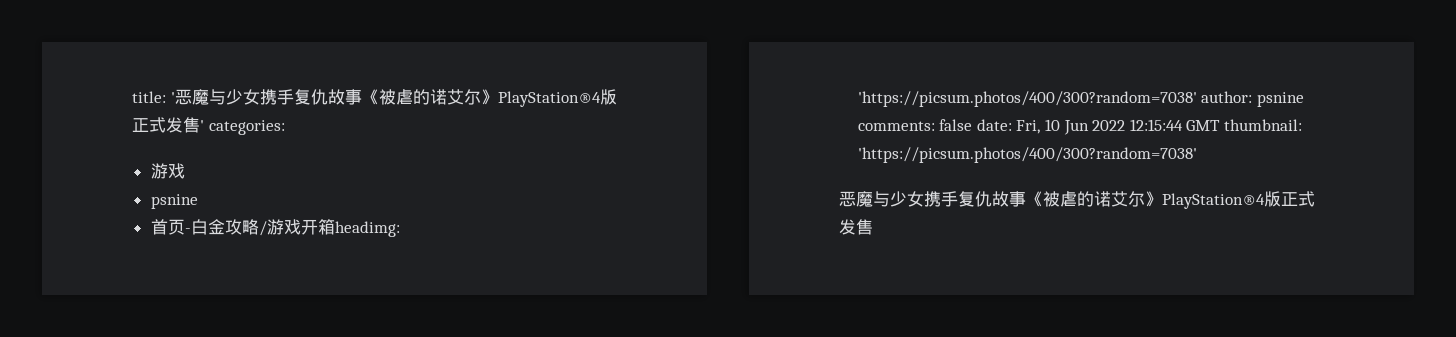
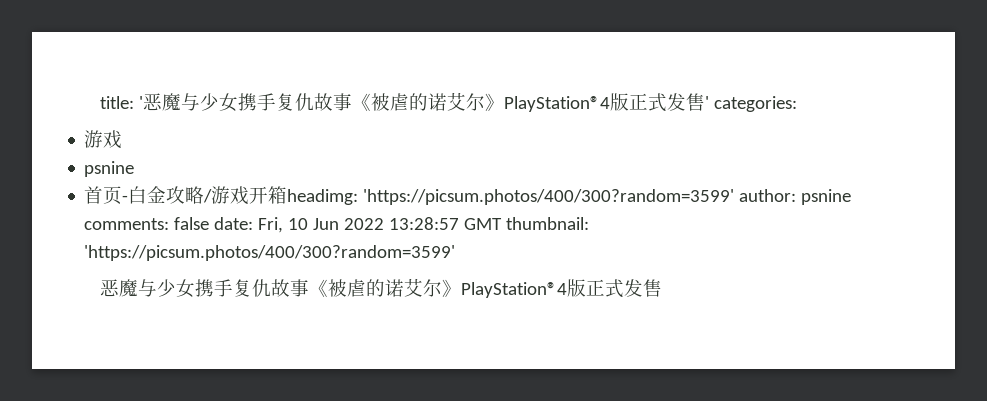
[857,91,1197,107] 'https://picsum.photos/400/300?random=7038' -> [363,189,735,205] 'https://picsum.photos/400/300?random=3599'
[1129,119,1183,131] 12:15:44 -> [389,217,460,230] 13:28:57
[857,147,1197,163] 'https://picsum.photos/400/300?random=7038' -> [84,245,456,261] 'https://picsum.photos/400/300?random=3599'

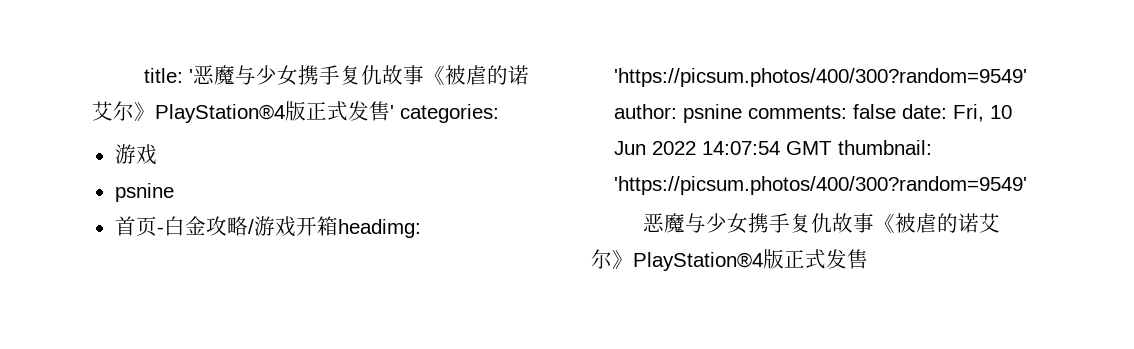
[363,189,735,205] 'https://picsum.photos/400/300?random=3599' -> [613,68,1027,87] 'https://picsum.photos/400/300?random=9549'
[389,217,460,230] 13:28:57 -> [701,141,780,155] 14:07:54
[84,245,456,261] 'https://picsum.photos/400/300?random=3599' -> [613,176,1027,195] 'https://picsum.photos/400/300?random=9549'

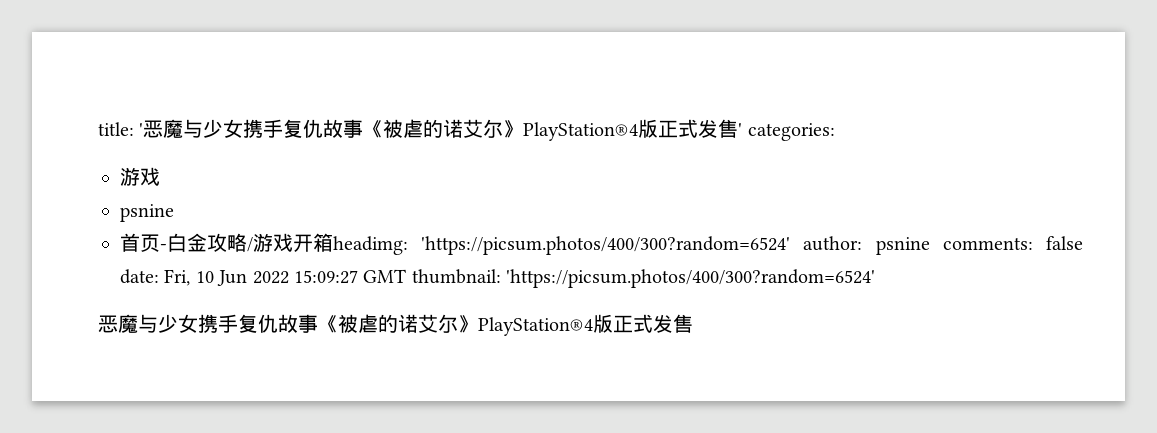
[613,68,1027,87] 'https://picsum.photos/400/300?random=9549' -> [421,236,791,255] 'https://picsum.photos/400/300?random=6524'
[701,141,780,155] 14:07:54 -> [294,270,358,284] 15:09:27
[613,176,1027,195] 'https://picsum.photos/400/300?random=9549' -> [506,269,876,288] 'https://picsum.photos/400/300?random=6524'

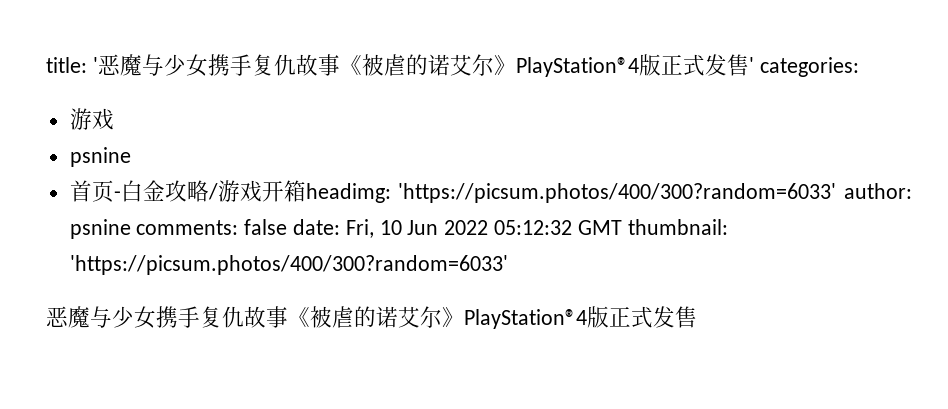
[421,236,791,255] 'https://picsum.photos/400/300?random=6524' -> [398,183,837,203] 'https://picsum.photos/400/300?random=6033'
[294,270,358,284] 15:09:27 -> [494,220,573,235] 05:12:32
[506,269,876,288] 'https://picsum.photos/400/300?random=6524' -> [69,255,508,275] 'https://picsum.photos/400/300?random=6033'

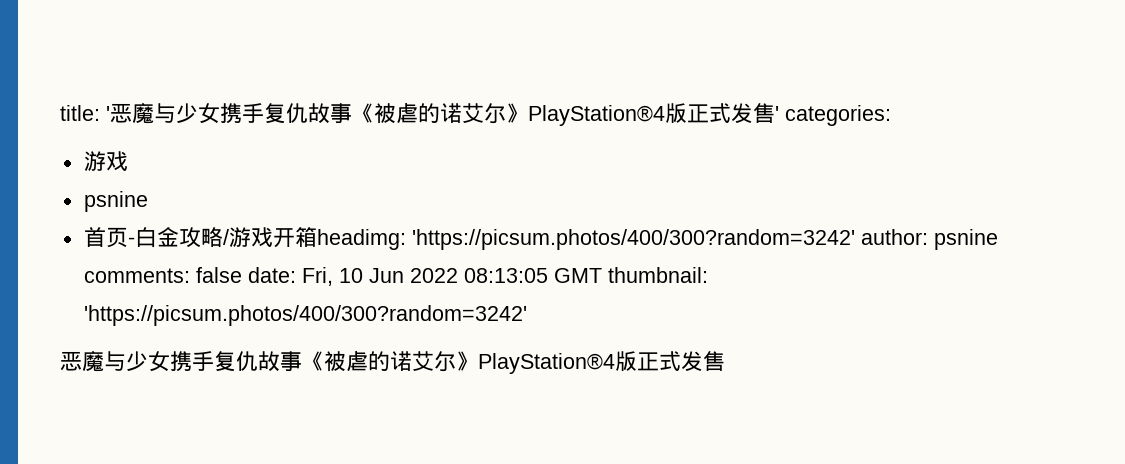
[398,183,837,203] 'https://picsum.photos/400/300?random=6033' -> [411,229,855,250] 'https://picsum.photos/400/300?random=3242'
[494,220,573,235] 05:12:32 -> [463,268,548,283] 08:13:05
[69,255,508,275] 'https://picsum.photos/400/300?random=6033' -> [83,305,527,326] 'https://picsum.photos/400/300?random=3242'

